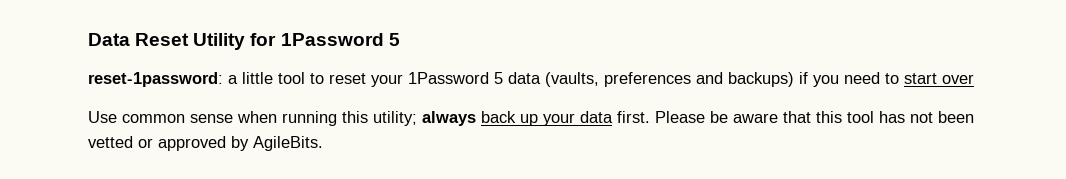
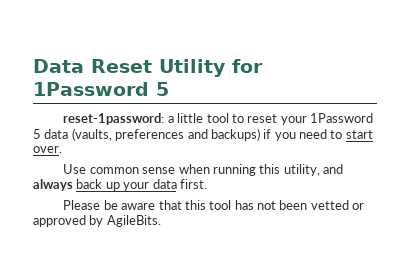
[942,74,974,84] over -> [33,146,62,153] over.
[373,111,417,126] utility; -> [283,164,344,176] utility, and
(650, 117) none -> (207, 184) //

